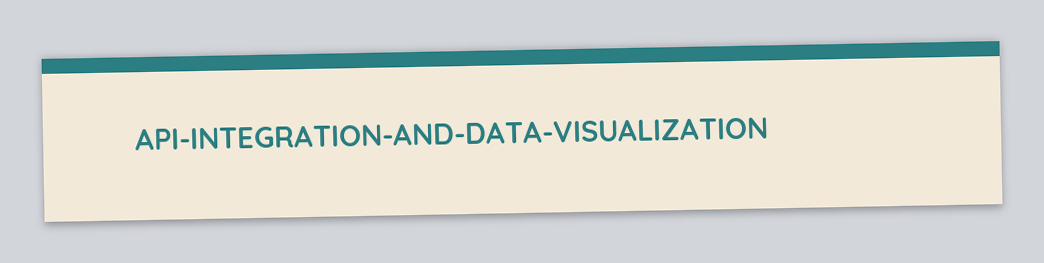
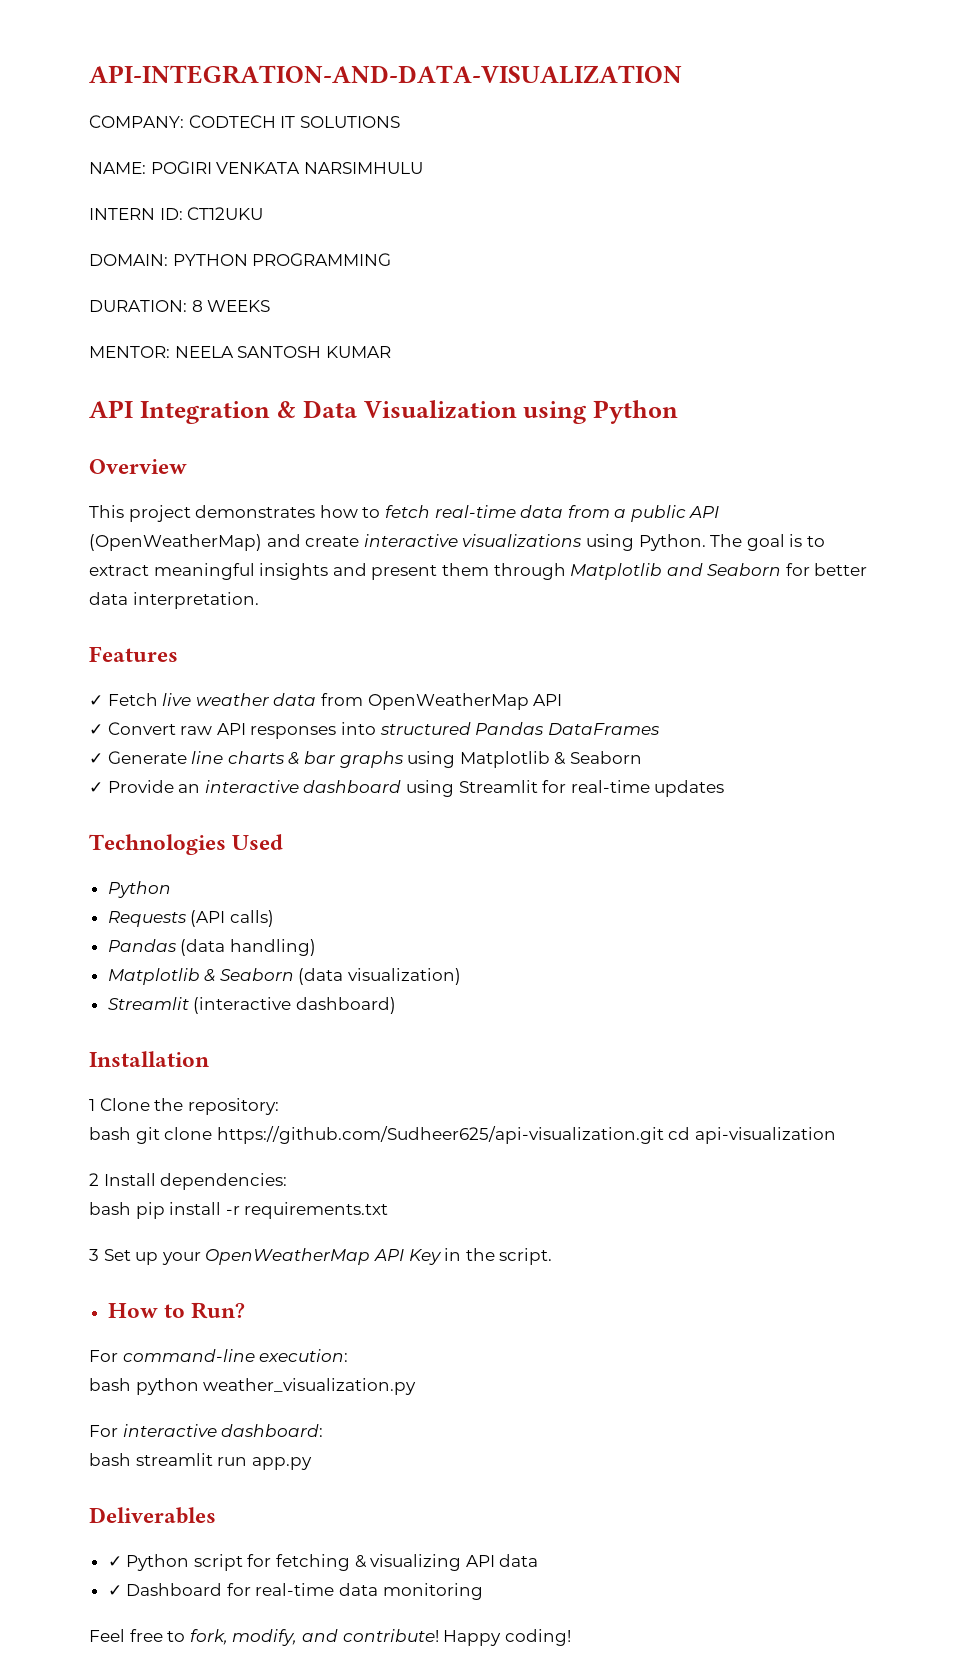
(769, 133) none -> [89,115,400,128] [89,161,423,174] [89,207,264,220] [89,253,392,266] [89,300,271,312] [89,346,391,358] [89,400,679,424] [89,459,187,474] [89,505,720,522] [89,534,825,551] [89,563,868,580] [89,592,259,609] [89,646,178,662] [89,693,563,710] [89,722,659,739] [89,751,642,768] [89,780,725,797] [89,834,284,855] [107,881,171,898] [107,910,274,927] [107,939,316,956] [107,968,462,985] [107,997,396,1014] [89,1051,209,1067] [89,1098,279,1115] [89,1126,836,1144] [89,1173,288,1190] [89,1202,389,1219] [89,1248,553,1265] [107,1302,246,1319] [89,1349,349,1362] [89,1378,417,1395] [89,1424,324,1437] [89,1453,312,1470] [89,1507,216,1524] [107,1554,539,1571] [107,1583,483,1600] [89,1629,571,1646] // COMPANY: CODTECH IT SOLUTIONS // NAME: POGIRI VENKATA NARSIMHULU // INTERN ID: CT12UKU // DOMAIN: PYTHON PROGRAMMING // DURATION: 8 WEEKS // MENTOR: NEELA SANTOSH KUMAR // API Integration & Data Visualization using Python // Overview // This project demonstrates how to fetch real-time data from a public API (OpenWeatherMap) and create interactive visualizations using Python. The goal is to extract meaningful insights and present them through Matplotlib and Seaborn for better data interpretation. // Features // ✓ Fetch live weather data from OpenWeatherMap API // ✓ Convert raw API responses into structured Pandas DataFrames // ✓ Generate line charts & bar graphs using Matplotlib & Seaborn // ✓ Provide an interactive dashboard using Streamlit for real-time updates // Technologies Used // Python // Requests (API calls) // Pandas (data handling) // Matplotlib & Seaborn (data visualization) // Streamlit (interactive dashboard) // Installation // 1 Clone the repository: // bash git clone https://github.com/Sudheer625/api-visualization.git cd api-visualization // 2 Install dependencies: // bash pip install -r requirements.txt // 3 Set up your OpenWeatherMap API Key in the script. // How to Run? // For command-line execution: // bash python weather_visualization.py // For interactive dashboard: // bash streamlit run app.py // Deliverables // ✓ Python script for fetching & visualizing API data // ✓ Dashboard for real-time data monitoring // Feel free to fork, modify, and contribute! Happy coding!

